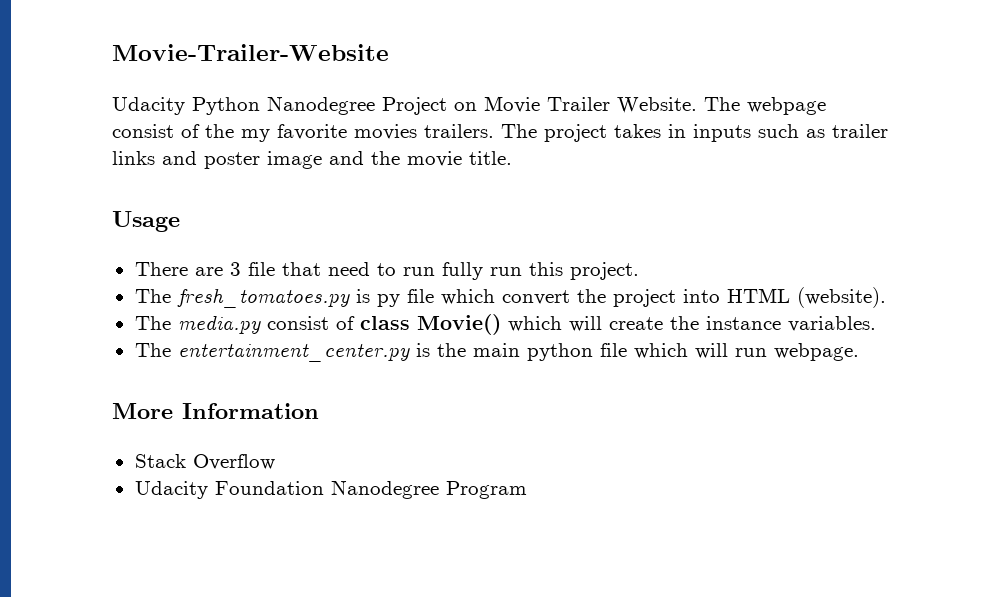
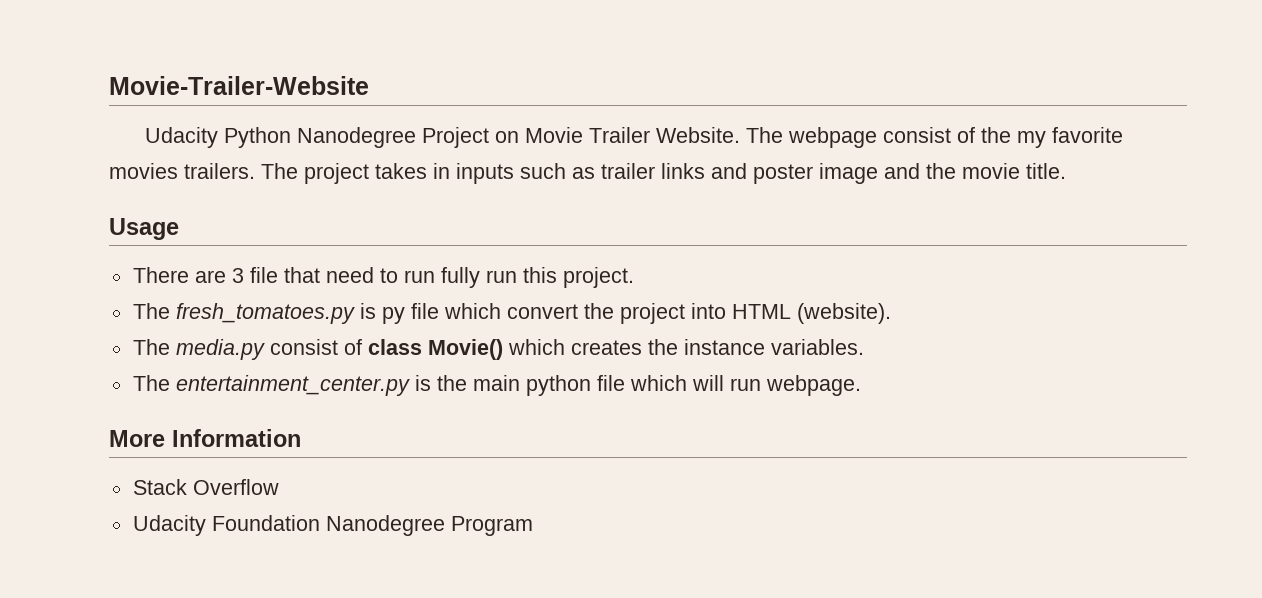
[568,316,663,332] will create -> [570,340,642,355] creates

